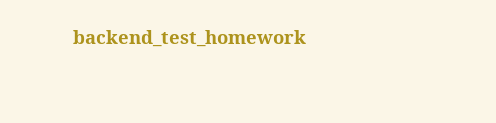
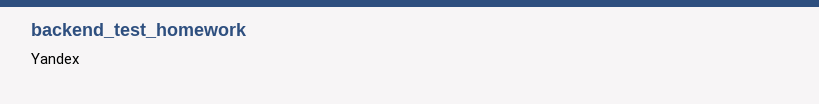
(306, 38) none -> [31,53,80,64] // Yandex

